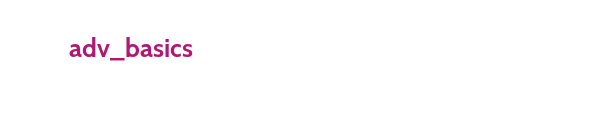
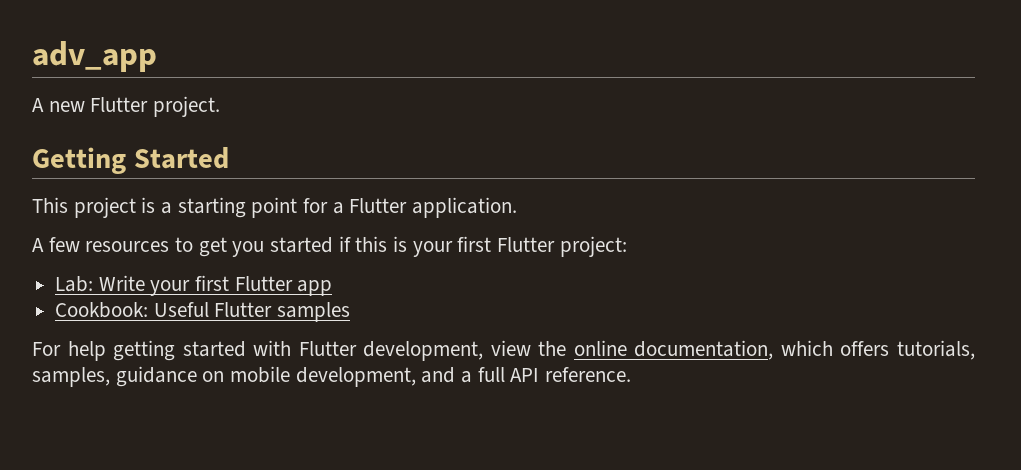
[69,37,193,61] adv_basics -> [32,41,157,72] [32,96,221,117] [32,147,229,174] [32,197,518,218] [32,236,627,257] [55,275,333,296] [55,302,351,322] [32,340,976,361] [32,366,632,387] adv_app // A new Flutter project. // Getting Started // This project is a starting point for a Flutter application. // A few resources to get you started if this is your first Flutter project: // Lab: Write your first Flutter app // Cookbook: Useful Flutter samples // For help getting started with Flutter development, view the online documentation, which offers tutorials, samples, guidance on mobile development, and a full API reference.

